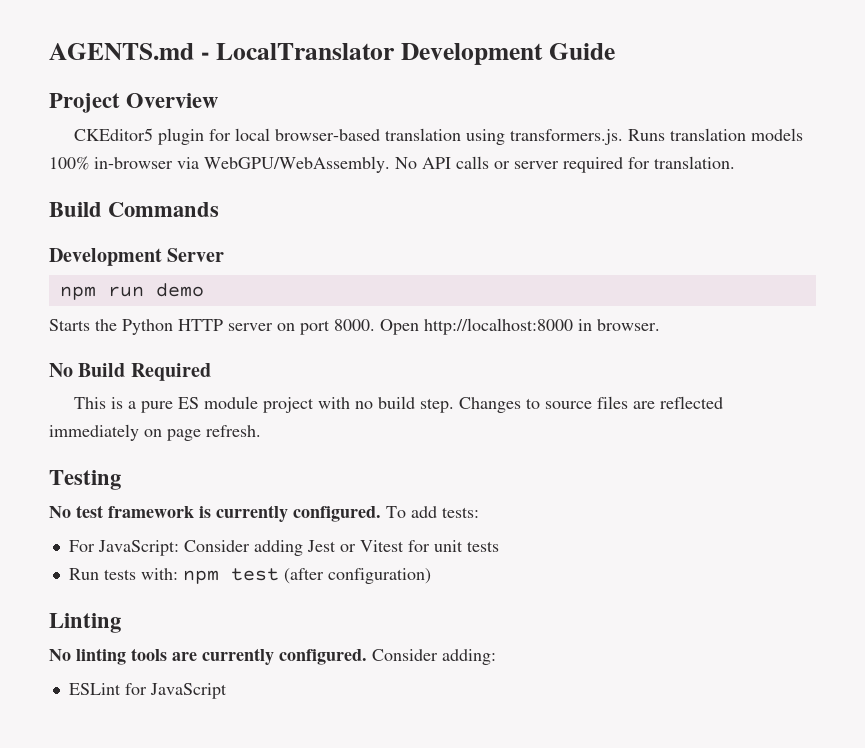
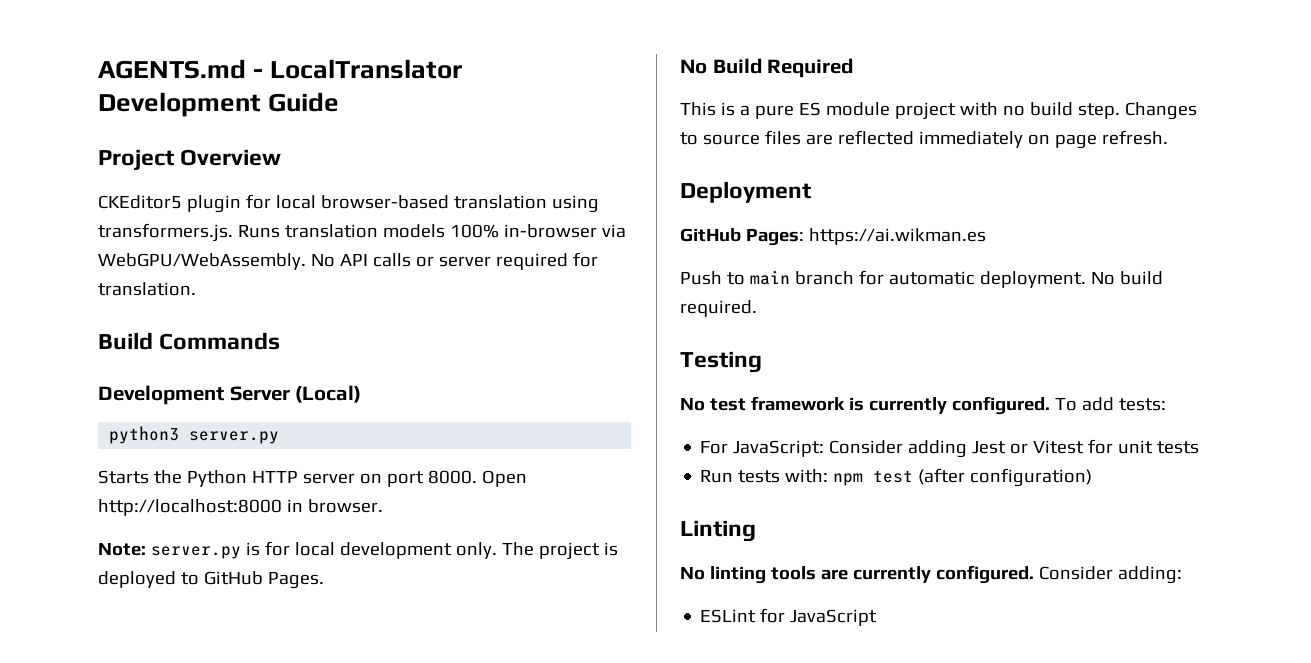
[59,283,204,300] // npm run demo -> [295,385,362,403] [109,426,280,444] (Local) // python3 server.py
(660, 325) none -> [98,541,618,560] [98,571,324,589] // Note: server.py is for local development only. The project is deployed to GitHub Pages.
(261, 431) none -> [680,181,811,203] [680,228,986,246] [680,270,1163,288] [680,300,757,317] // Deployment // GitHub Pages: https://ai.wikman.es // Push to main branch for automatic deployment. No build required.

